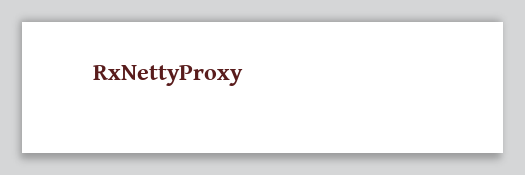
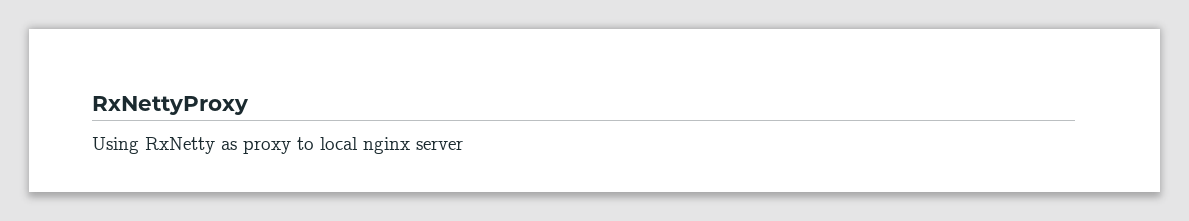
(243, 75) none -> [92,137,463,154] // Using RxNetty as proxy to local nginx server

